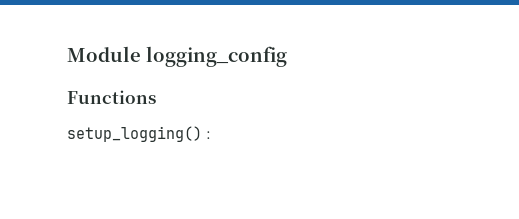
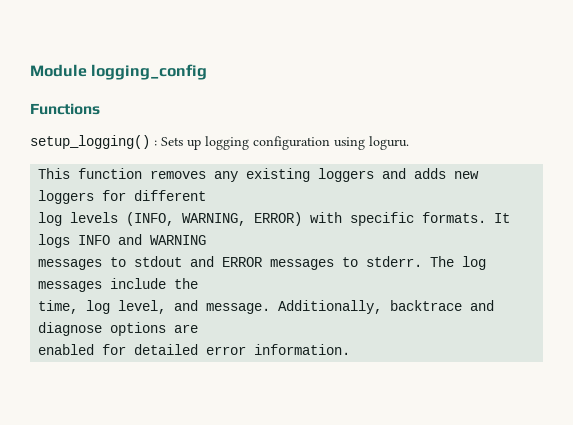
(211, 135) none -> [161,136,409,150] [38,168,480,182] [38,190,207,204] [38,212,511,226] [38,234,207,248] [38,256,487,270] [38,278,199,292] [38,300,495,314] [38,322,199,336] [38,344,351,355] Sets up logging configuration using loguru. // This function removes any existing loggers and adds new loggers for different // log levels (INFO, WARNING, ERROR) with specific formats. It logs INFO and WARNING // messages to stdout and ERROR messages to stderr. The log messages include the // time, log level, and message. Additionally, backtrace and diagnose options are // enabled for detailed error information.

